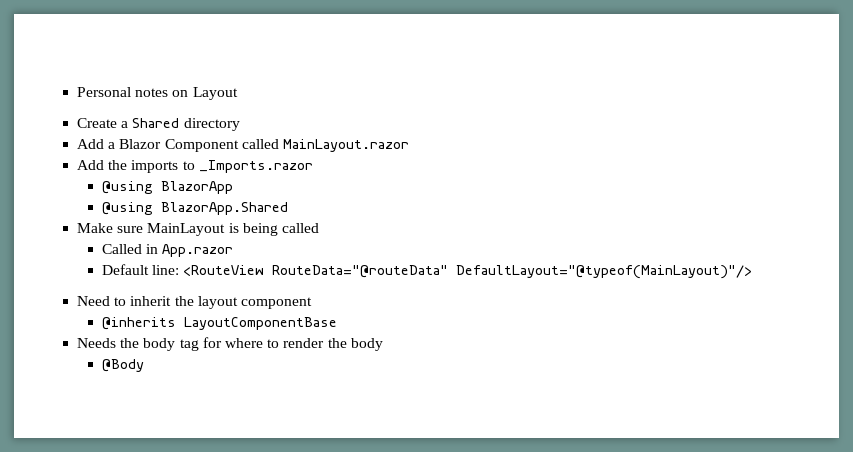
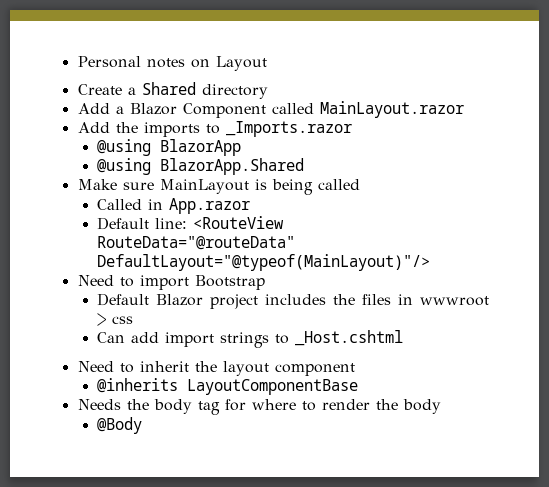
(753, 272) none -> [77,275,265,290] [97,293,489,309] [97,313,134,326] [97,330,404,348] // Need to import Bootstrap // Default Blazor project includes the files in wwwroot > css // Can add import strings to _Host.cshtml

